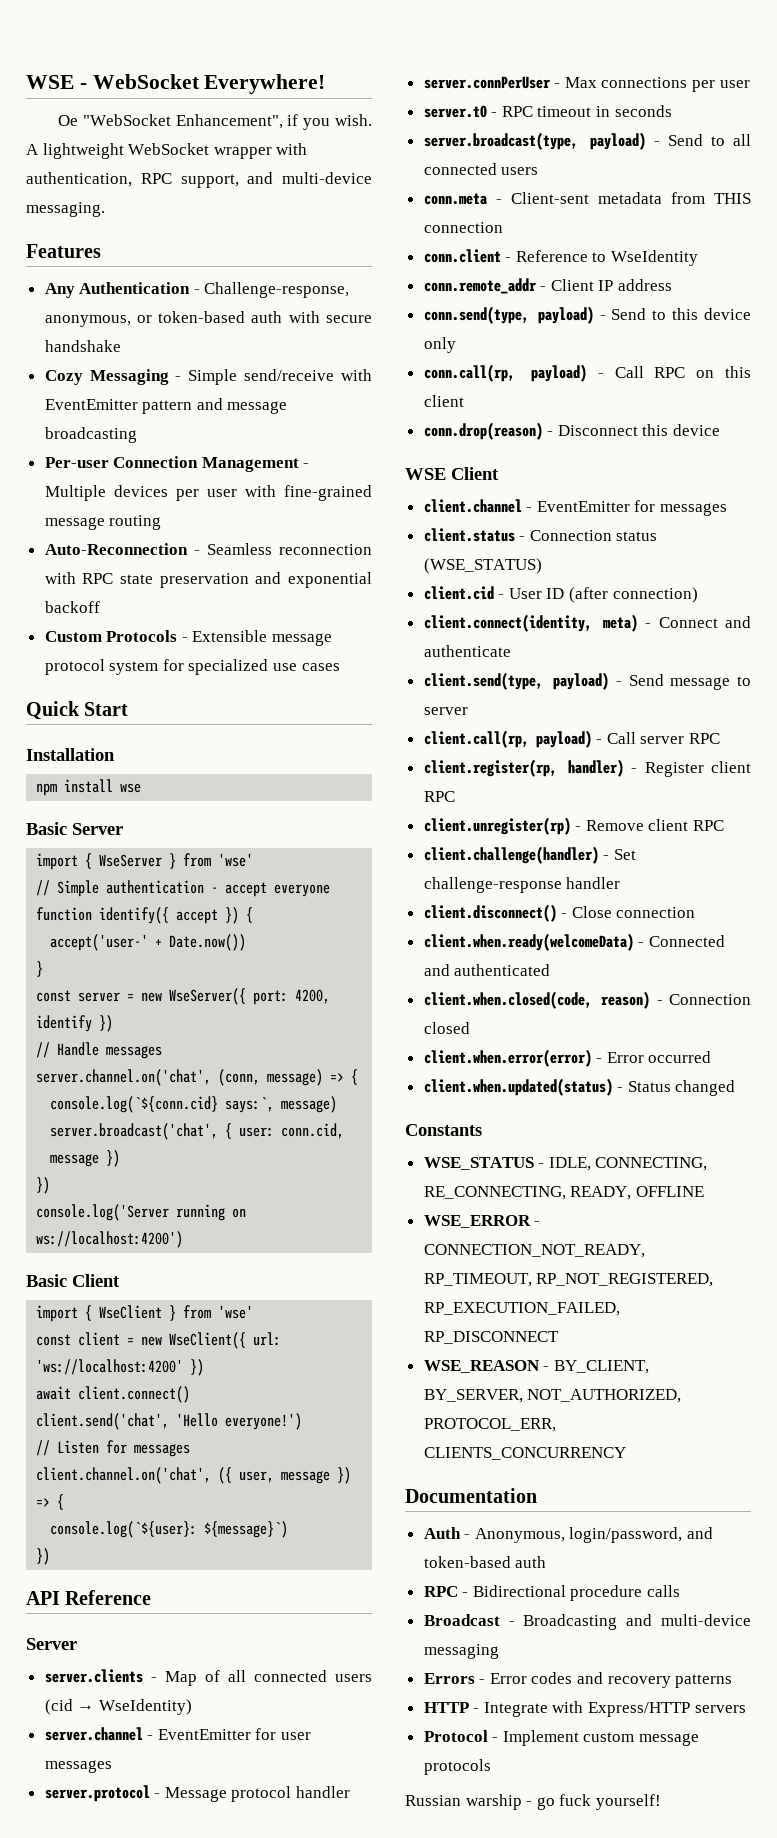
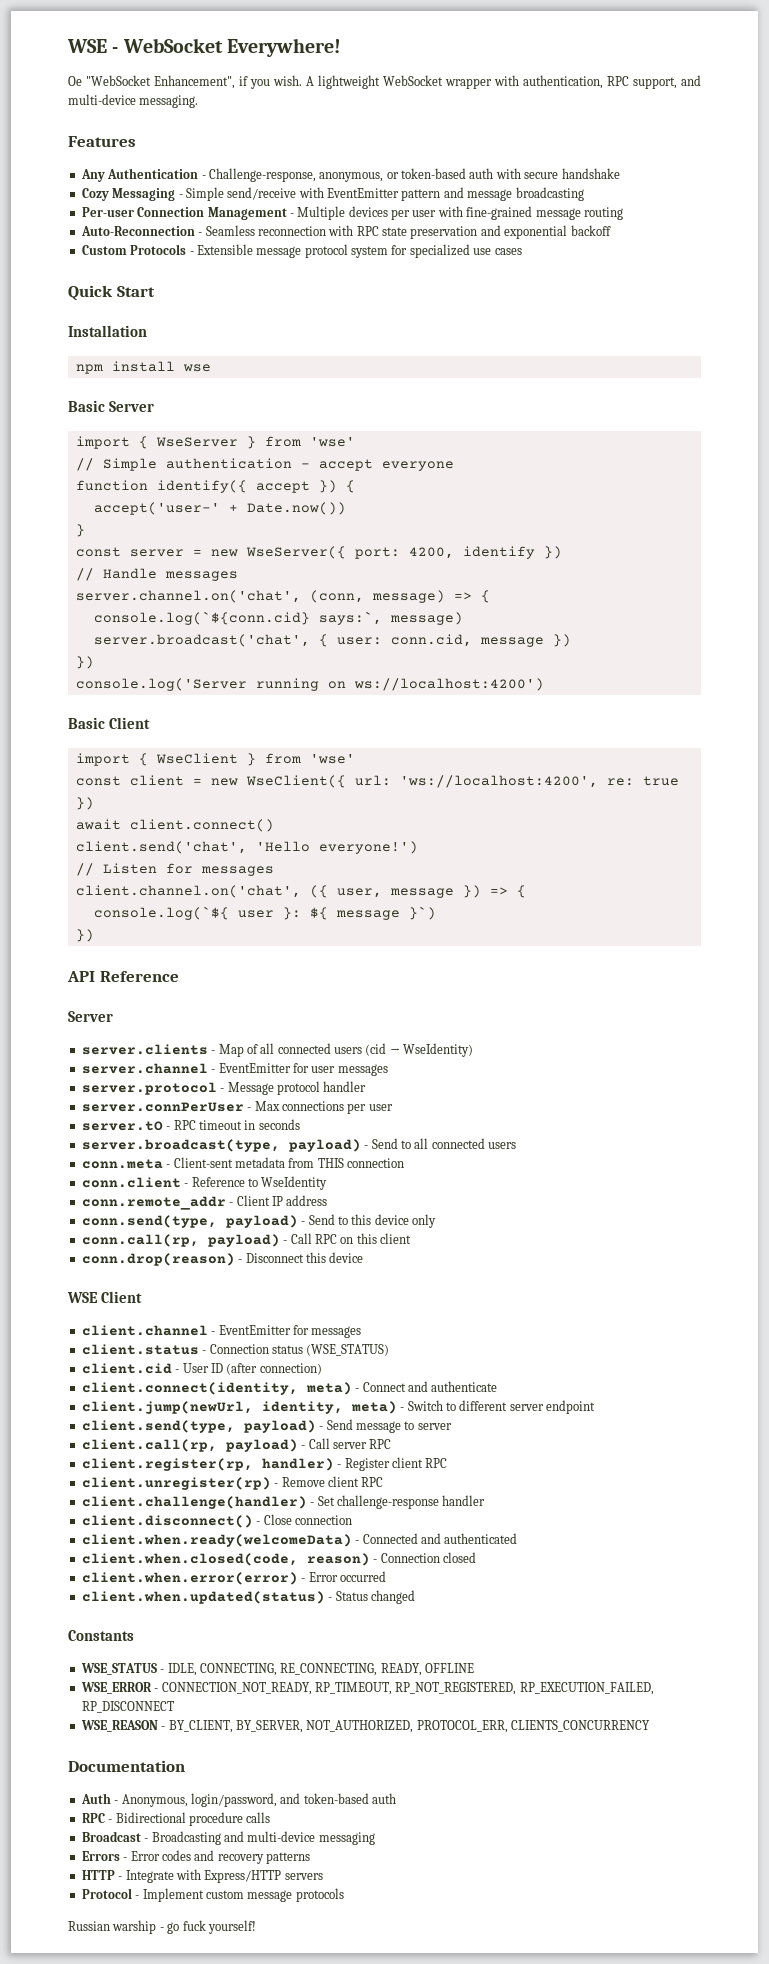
[36,1359,184,1375] 'ws://localhost:4200' -> [399,775,679,788] 'ws://localhost:4200', re: true
[50,1521,289,1538] console.log(`${user}: ${message}`) -> [93,906,436,920] console.log(`${ user }: ${ message }`)
(511, 651) none -> [81,1400,595,1414] // client.jump(newUrl, identity, meta) - Switch to different server endpoint

